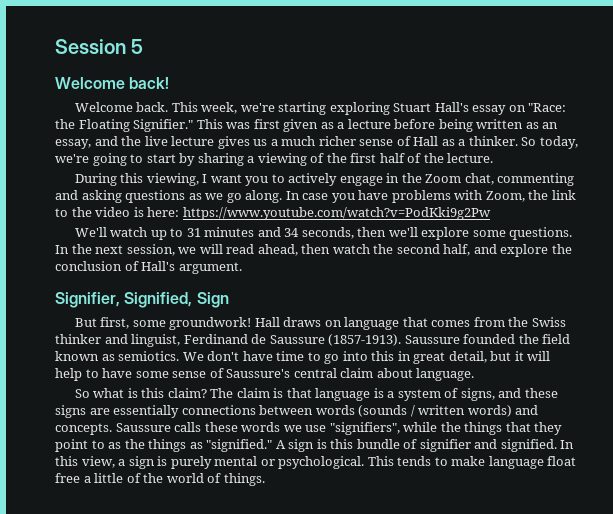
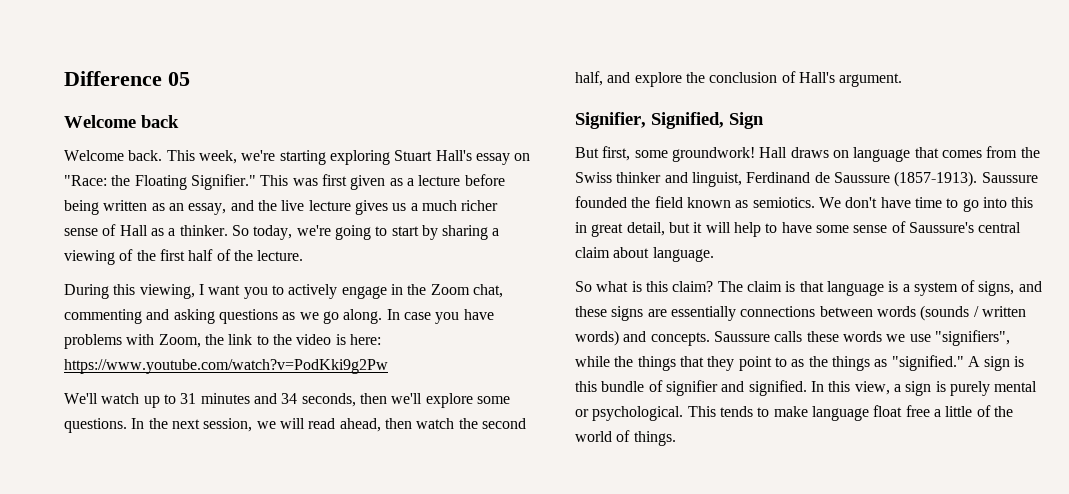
[55,39,144,54] [55,77,170,89] Session 5 // Welcome back! -> [64,71,190,86] [64,115,179,128] Difference 05 // Welcome back

